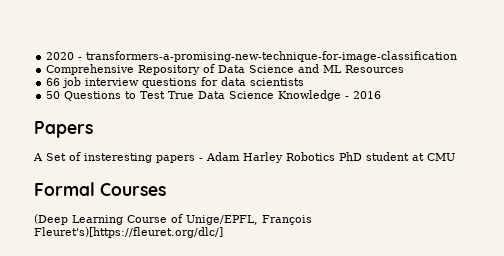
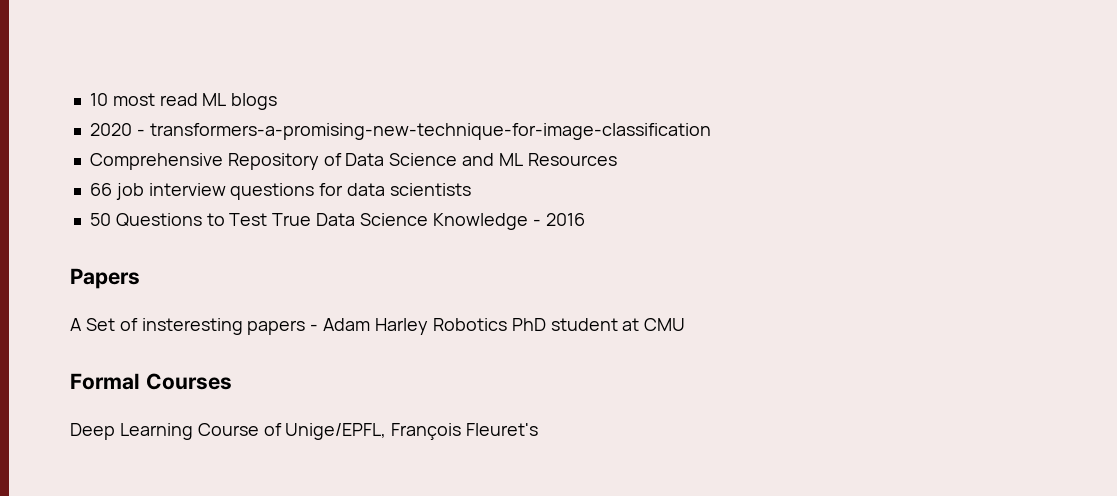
(46, 56) none -> [89,93,278,110] 10 most read ML blogs //
[34,214,68,225] (Deep -> [70,423,115,440] Deep
[34,227,223,238] Fleuret's)[https://fleuret.org/dlc/] -> [466,423,539,436] Fleuret's

